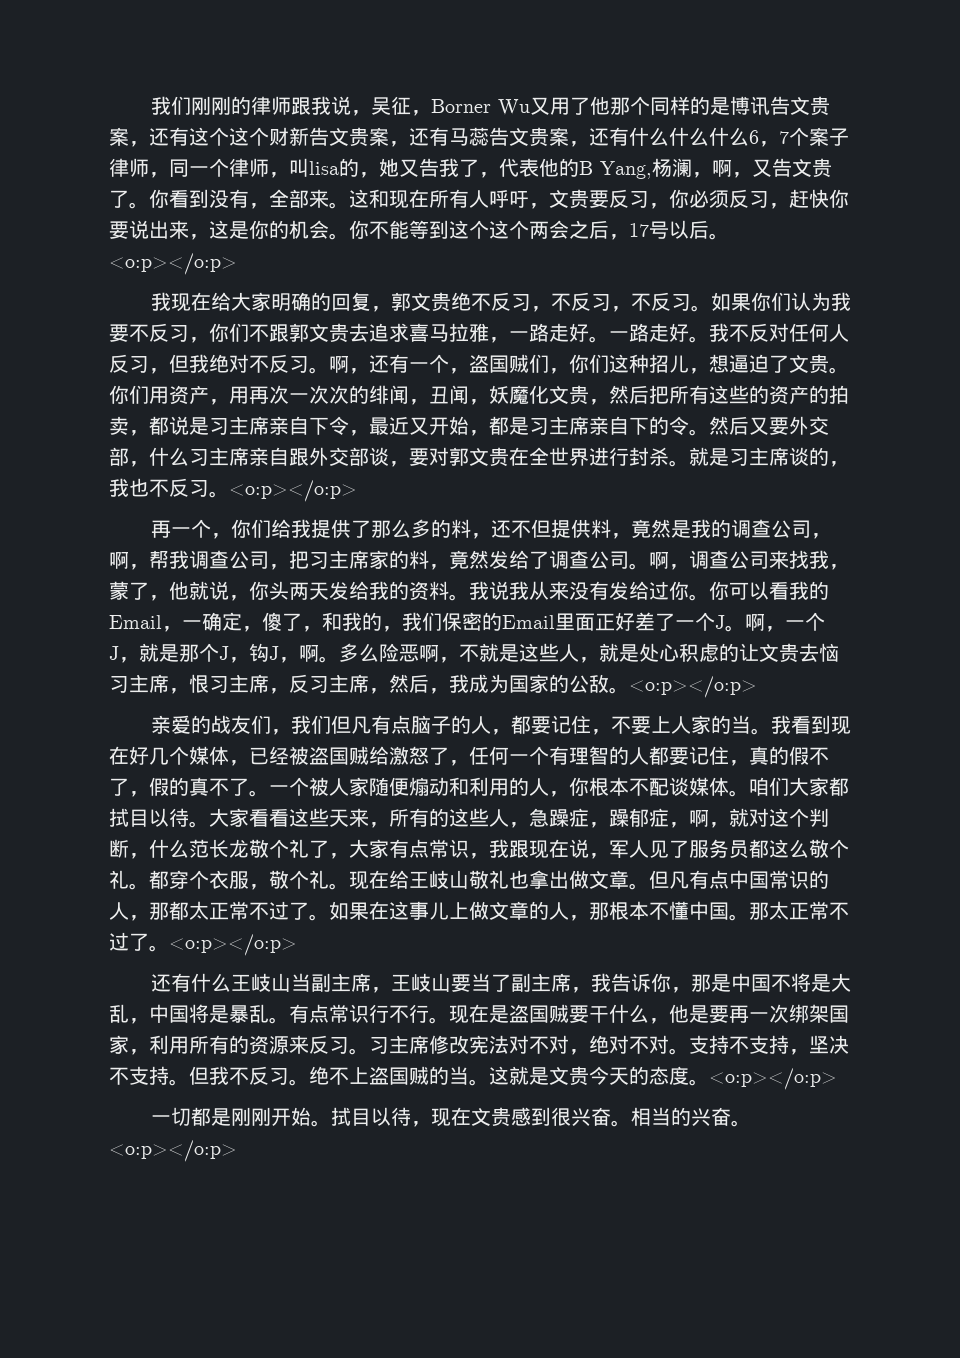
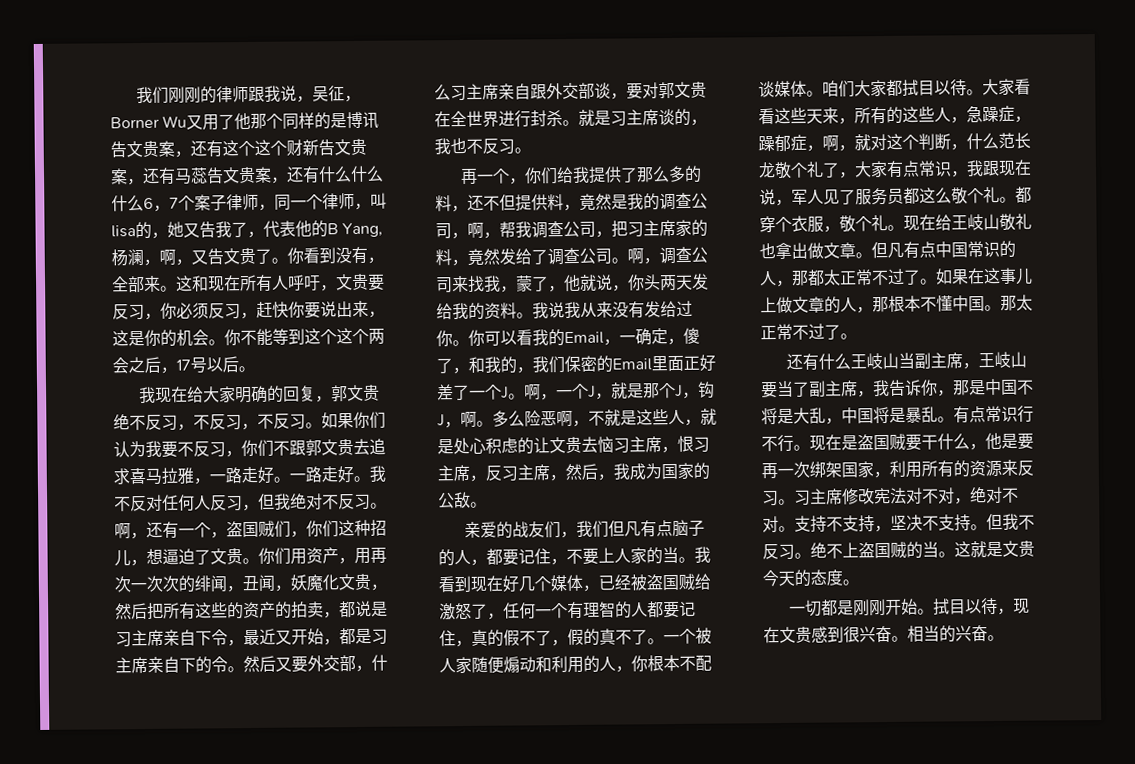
[109,253,237,275] <o:p></o:p> -> (255, 369) none
[229,480,357,502] <o:p></o:p> -> (531, 150) none
[629,676,757,698] <o:p></o:p> -> (487, 504) none
[169,934,297,956] <o:p></o:p> -> (857, 336) none
[709,1068,837,1090] <o:p></o:p> -> (859, 582) none
[109,1140,237,1162] <o:p></o:p> -> (1004, 638) none

